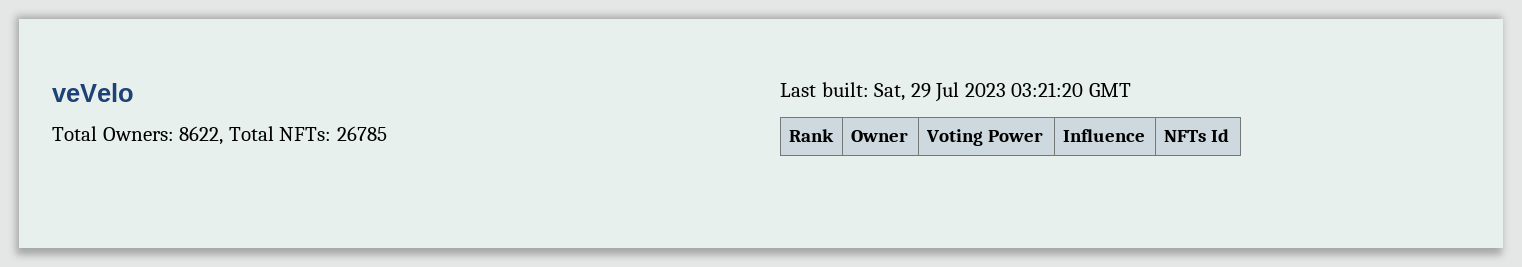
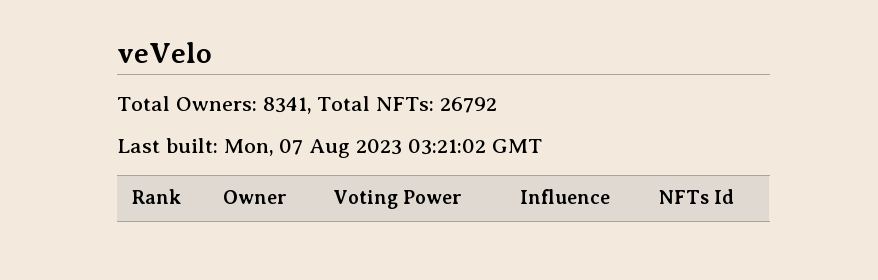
[179,126,224,145] 8622, -> [262,97,312,114] 8341,
[336,126,387,141] 26785 -> [439,97,497,113] 26792
[874,82,1084,102] Sat, 29 Jul 2023 03:21:20 -> [223,139,486,158] Mon, 07 Aug 2023 03:21:02

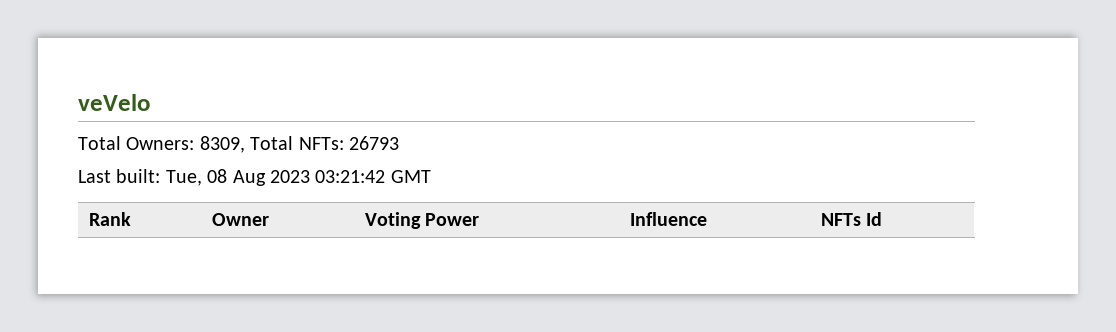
[262,97,312,114] 8341, -> [199,136,245,153] 8309,
[439,97,497,113] 26792 -> [349,136,399,150] 26793
[223,139,304,156] Mon, 07 -> [165,169,228,186] Tue, 08
[407,139,486,155] 03:21:02 -> [315,170,386,183] 03:21:42

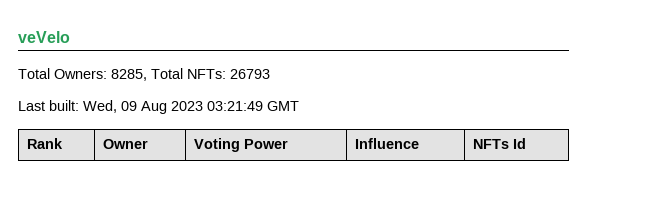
[199,136,245,153] 8309, -> [111,69,147,81] 8285,
[165,169,228,186] Tue, 08 -> [83,100,137,113] Wed, 09
[315,170,386,183] 03:21:42 -> [207,101,263,111] 03:21:49

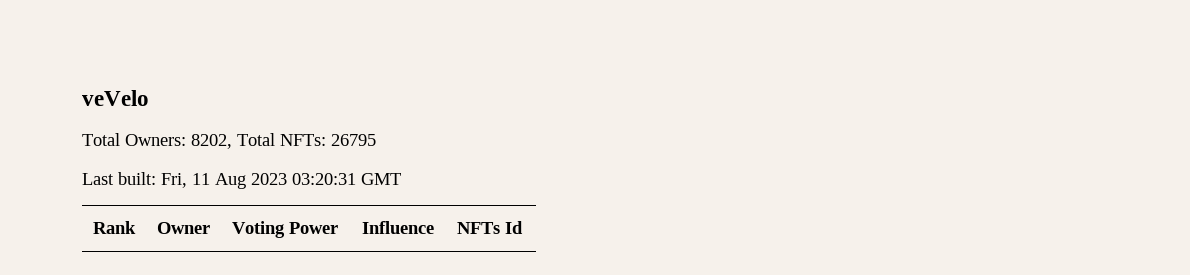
[111,69,147,81] 8285, -> [191,134,232,149] 8202,
[230,69,270,79] 26793 -> [331,134,376,146] 26795
[83,100,137,113] Wed, 09 -> [161,173,210,188] Fri, 11
[207,101,263,111] 03:21:49 -> [292,173,356,185] 03:20:31

